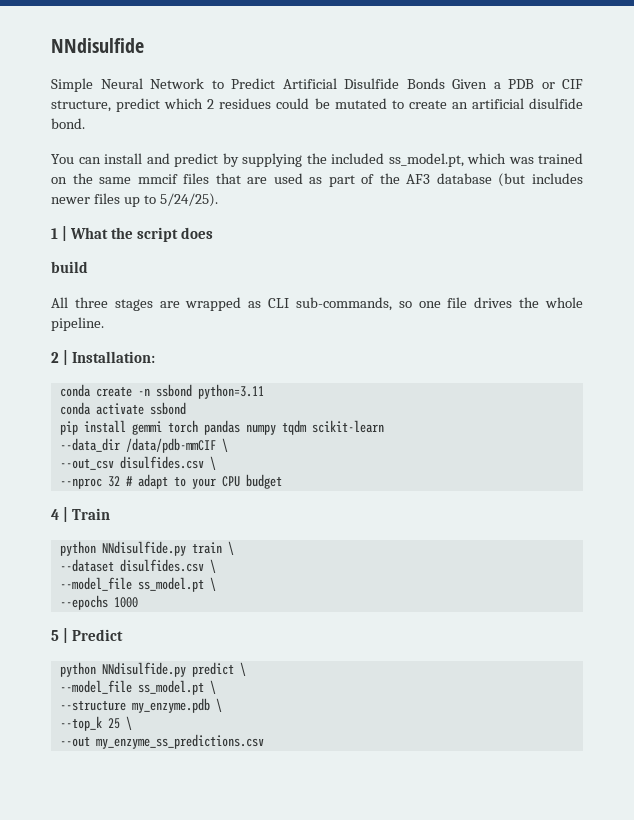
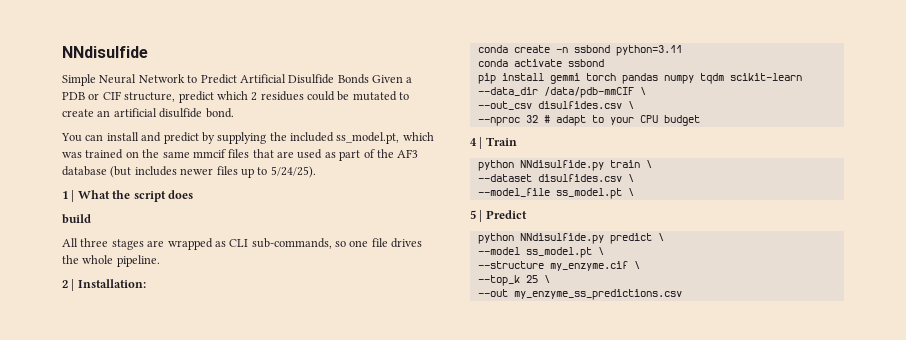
[59,595,138,610] // --epochs 1000 -> (634, 192) none
[59,680,132,694] --model_file -> [477,247,520,255] --model
[131,698,210,713] my_enzyme.pdb -> [549,261,628,271] my_enzyme.cif

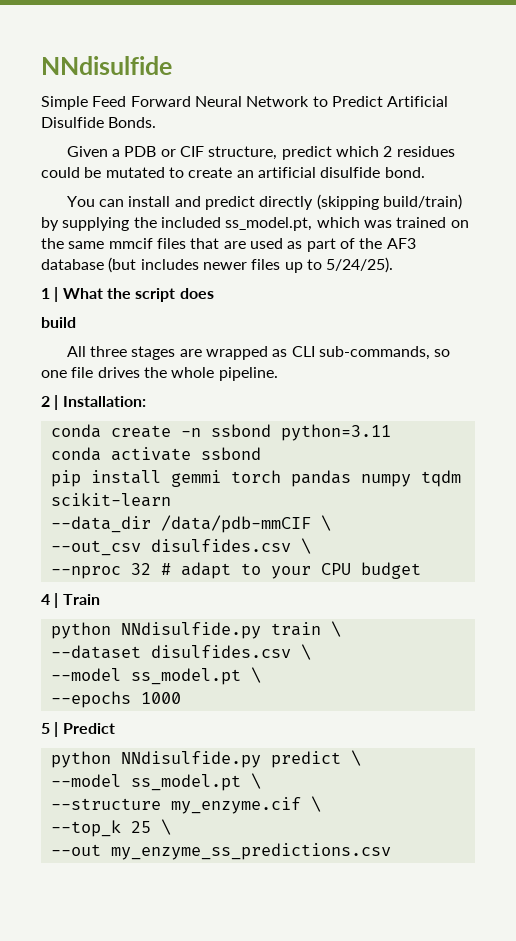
(96, 80) none -> [92,96,191,107] Feed Forward
[337,74,369,84] Bonds -> [108,117,157,128] Bonds. //
(199, 138) none -> [259,194,463,210] directly (skipping build/train)
[477,188,634,199] --model_file ss_model.pt \ -> [50,667,261,685] [50,691,181,708] --model ss_model.pt \ // --epochs 1000

